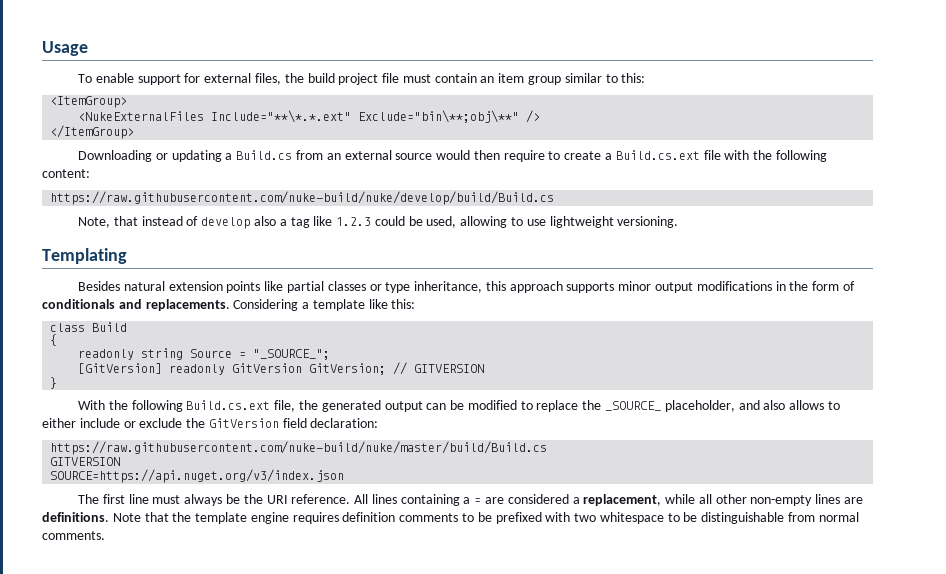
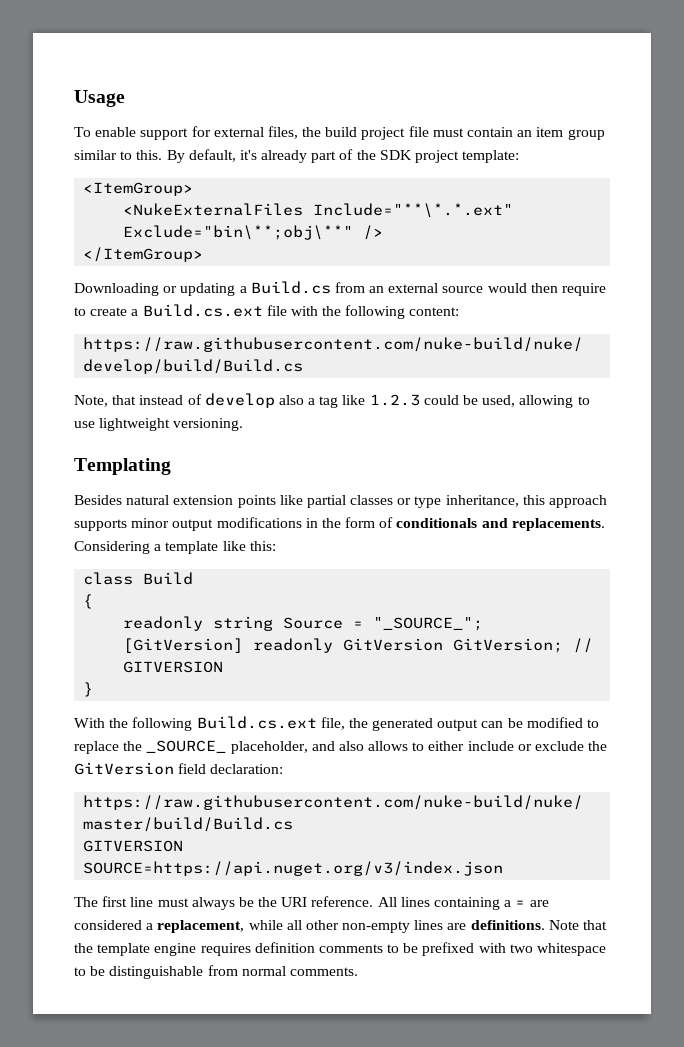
[621,73,646,83] this: -> [136,149,520,163] this. By default, it's already part of the SDK project template:

